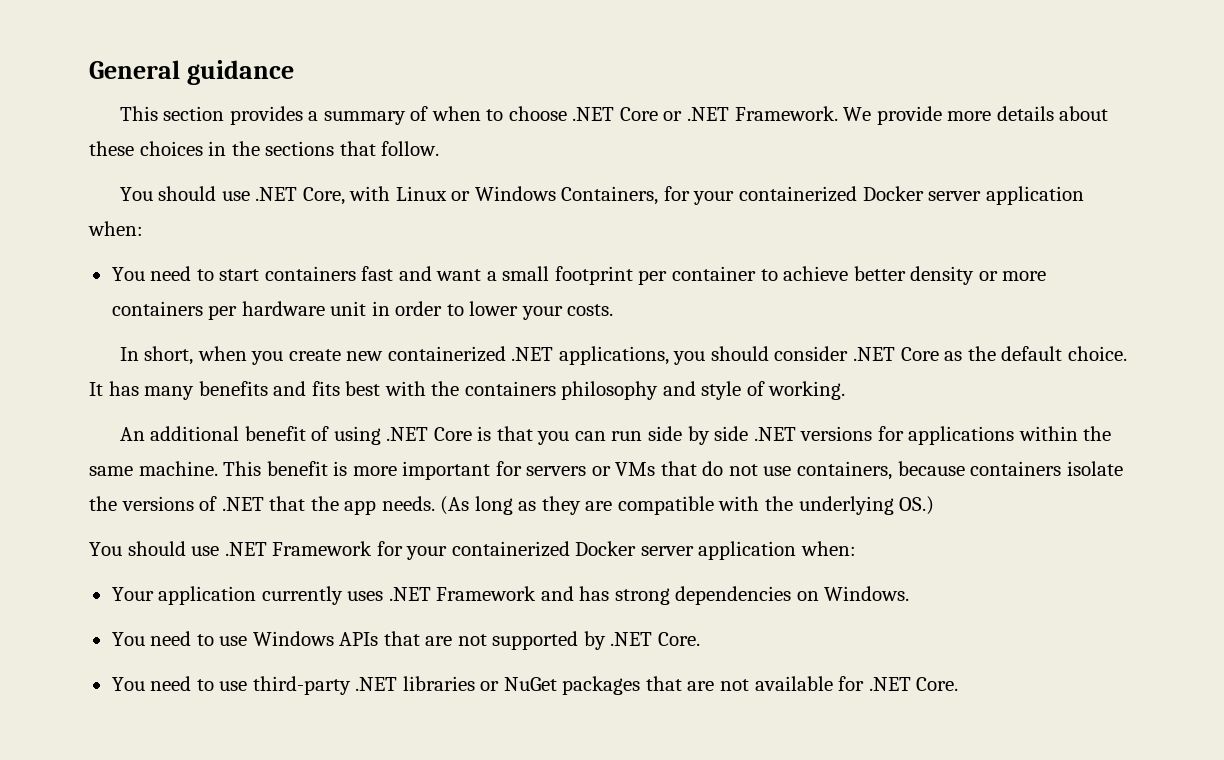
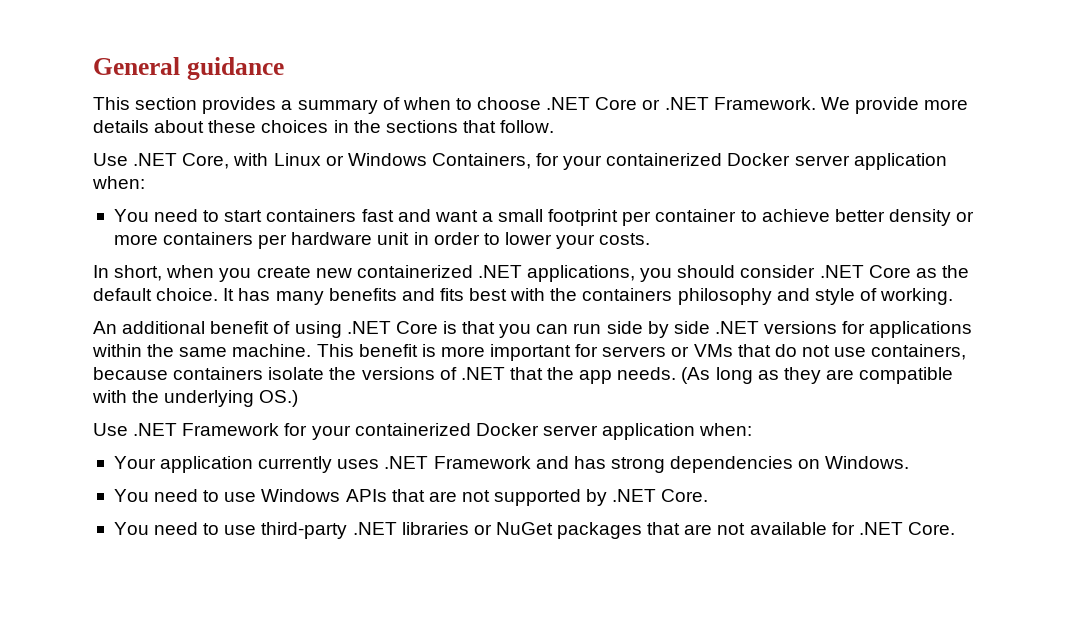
[119,186,250,201] You should use -> [93,153,128,166] Use
[89,541,220,556] You should use -> [93,423,128,436] Use

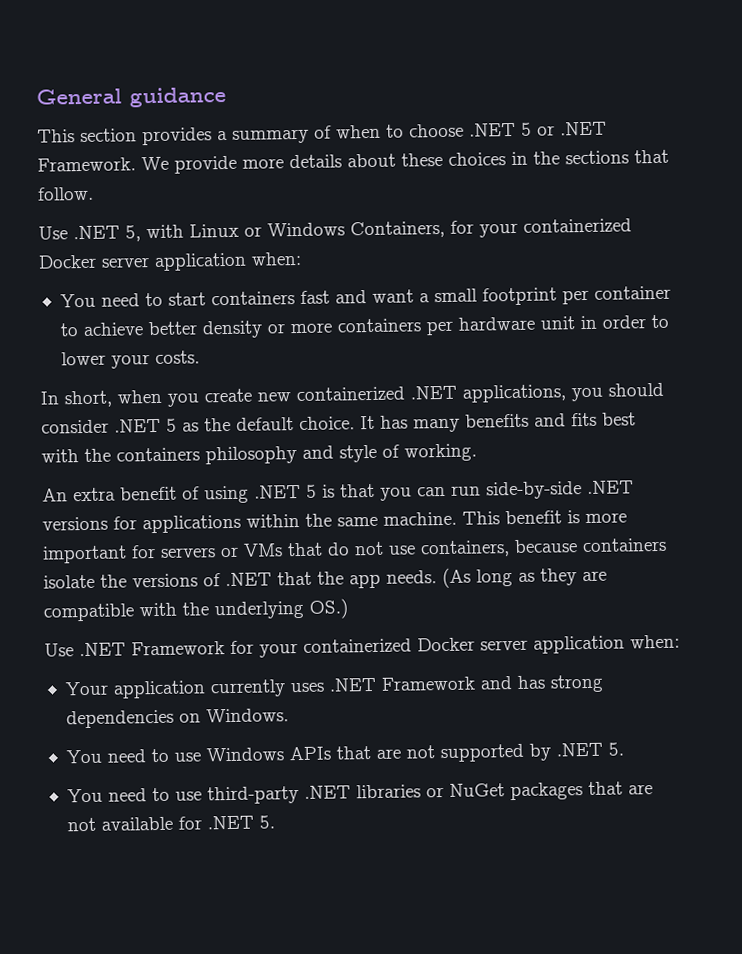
[595,97,638,110] Core -> [521,122,532,136] 5
[182,153,230,169] Core, -> [125,225,141,242] 5,
[868,265,911,278] Core -> [166,418,177,432] 5
[122,321,206,334] additional -> [73,487,116,502] extra
[395,321,438,334] Core -> [306,484,317,498] 5
[606,321,710,338] side by side -> [486,481,582,500] side-by-side
[661,489,709,502] Core. -> [607,742,624,756] 5.
[907,522,955,535] Core. -> [258,815,275,829] 5.

